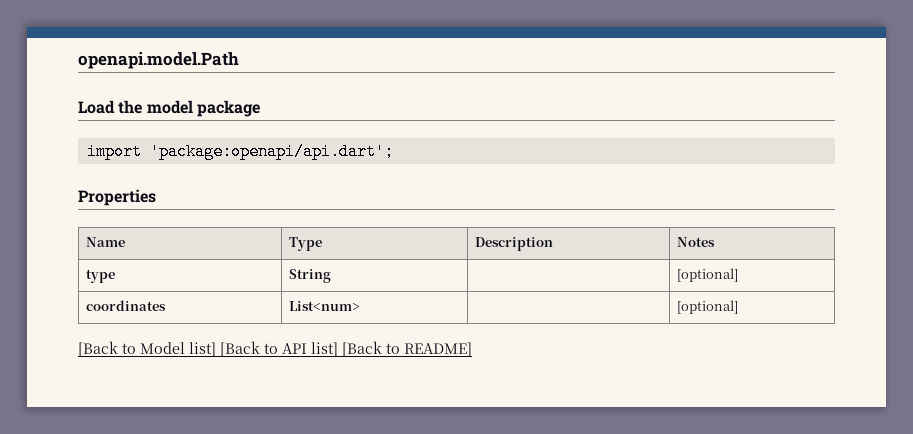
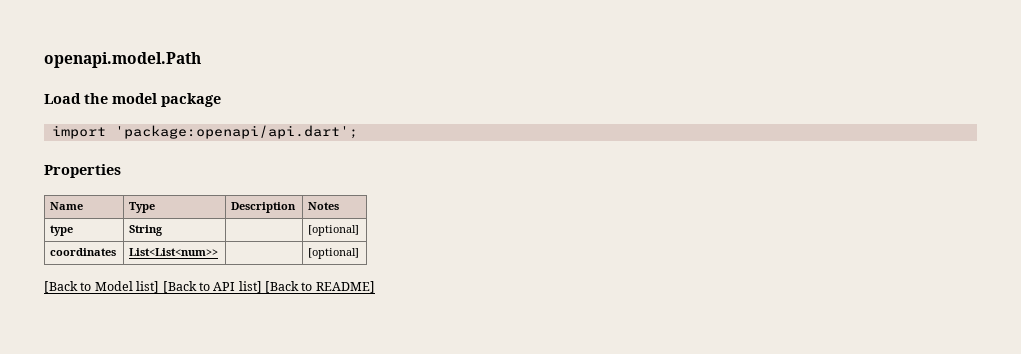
[288,301,360,311] List<num> -> [129,248,219,256] List<List<num>>

